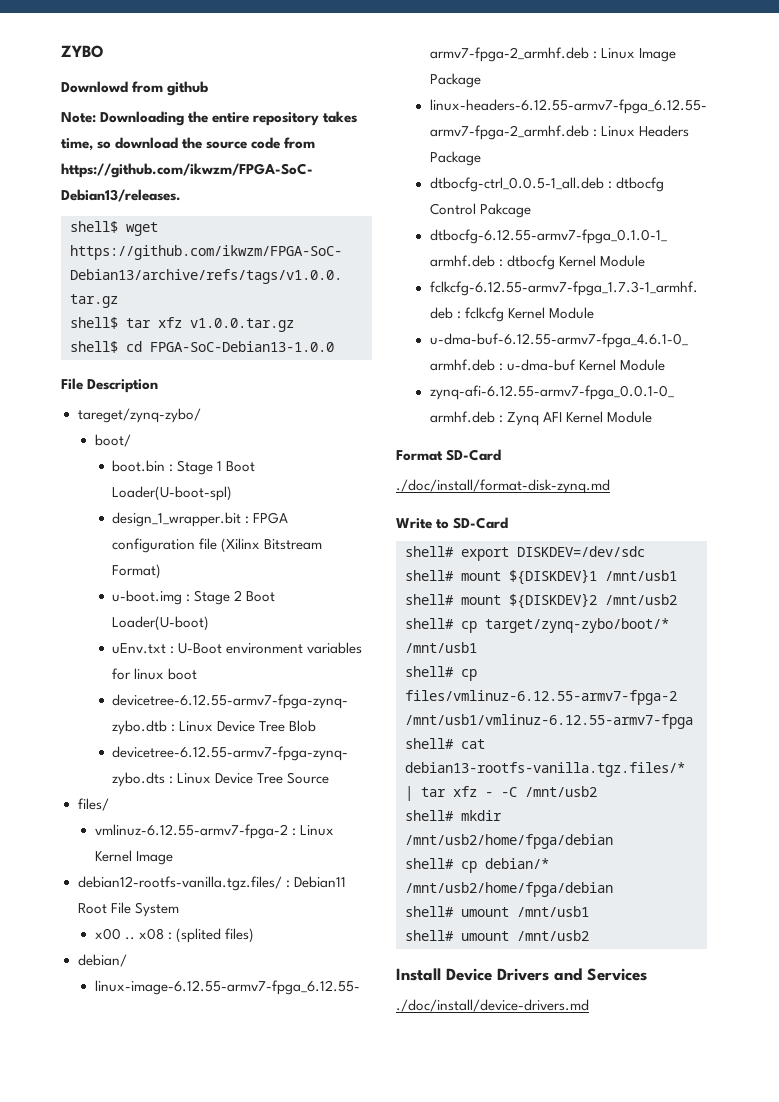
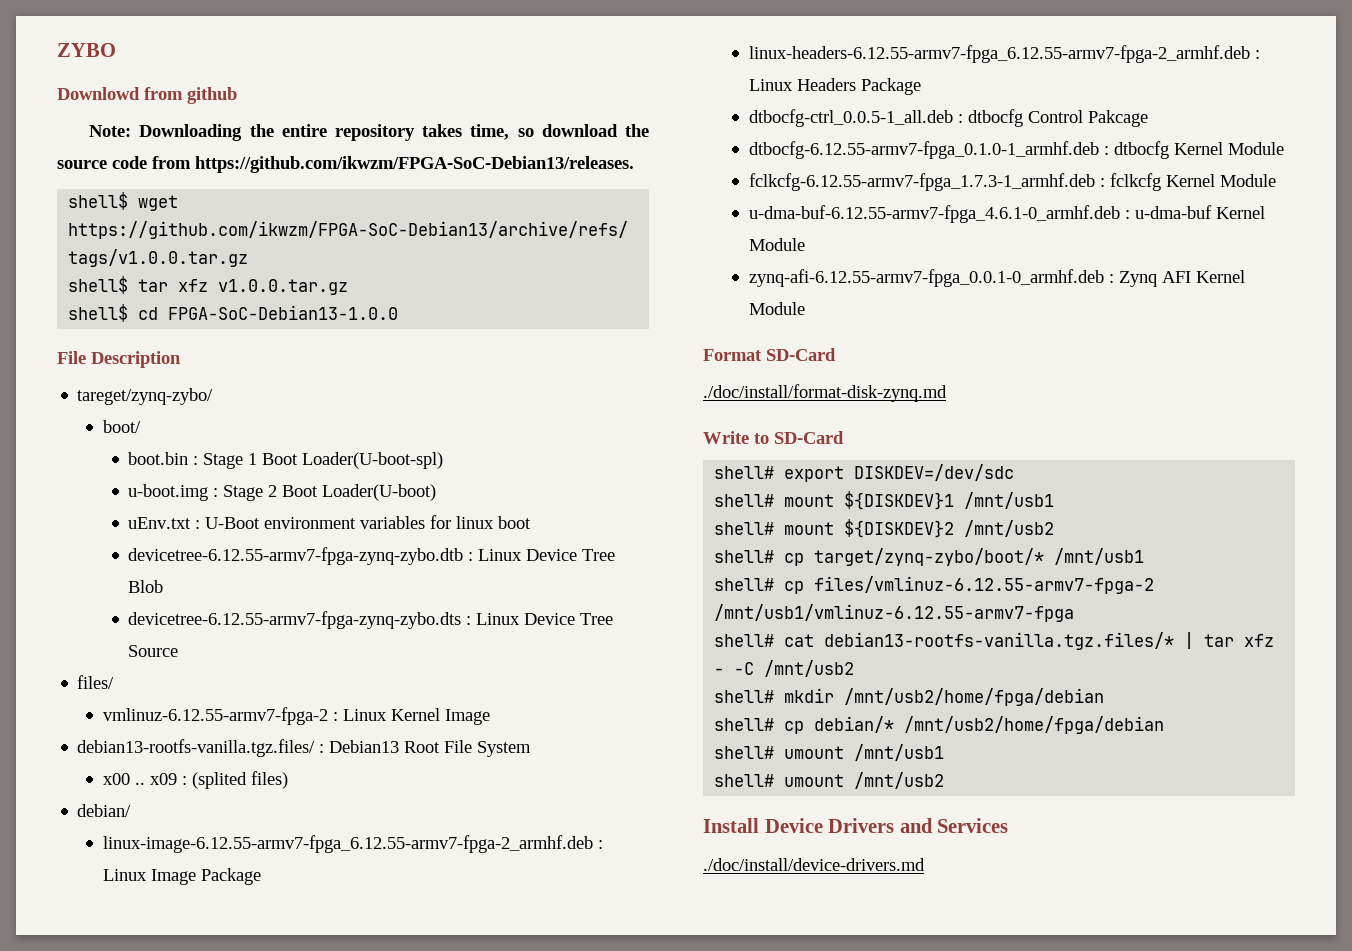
[112,512,289,527] [112,538,323,553] [112,564,162,579] // design_1_wrapper.bit : FPGA configuration file (Xilinx Bitstream Format) -> (444, 460) none
[77,876,346,891] debian12-rootfs-vanilla.tgz.files/ : Debian11 -> [77,739,400,757] debian13-rootfs-vanilla.tgz.files/ : Debian13
[138,928,164,940] x08 -> [149,773,177,785] x09

